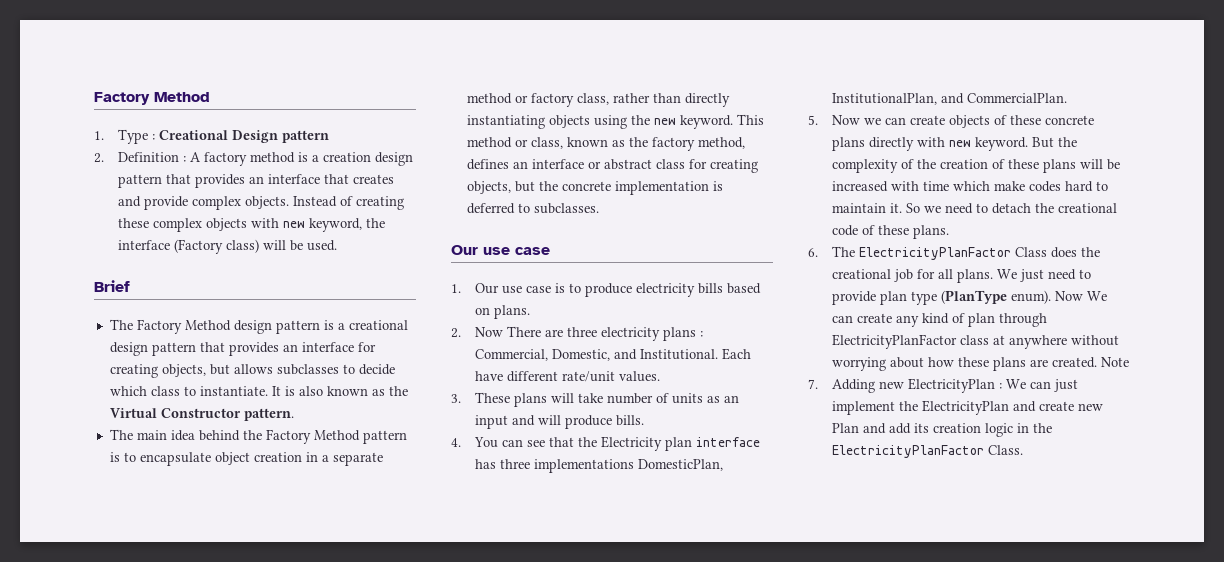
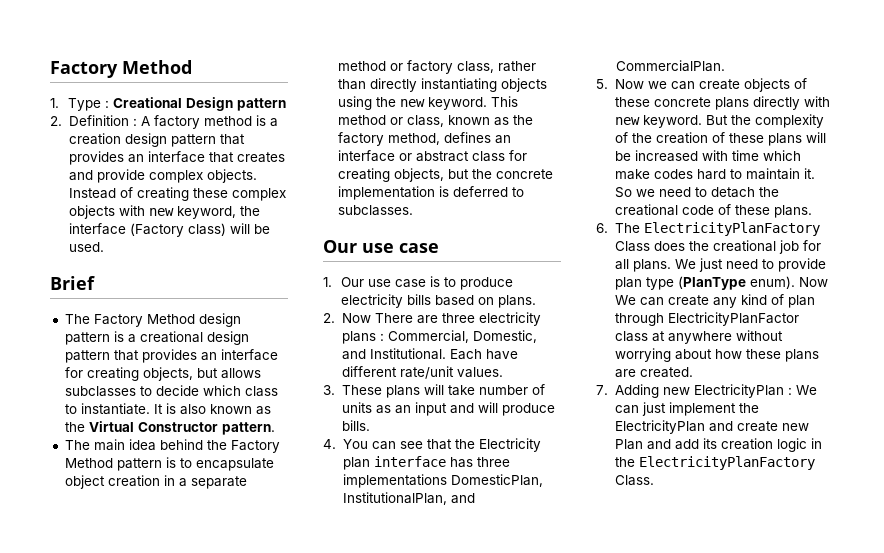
[858,247,1011,260] ElectricityPlanFactor -> [643,222,820,236] ElectricityPlanFactory
[1100,357,1129,367] Note -> (693, 372) none
[831,445,984,458] ElectricityPlanFactor -> [638,456,815,470] ElectricityPlanFactory

